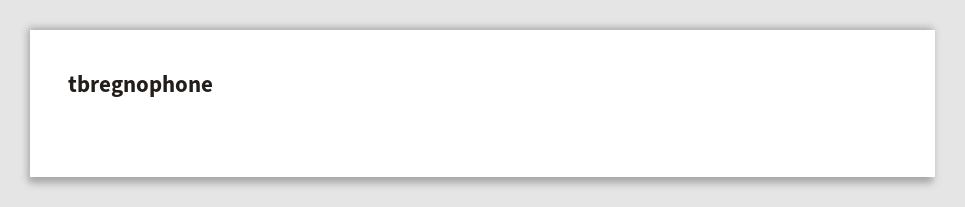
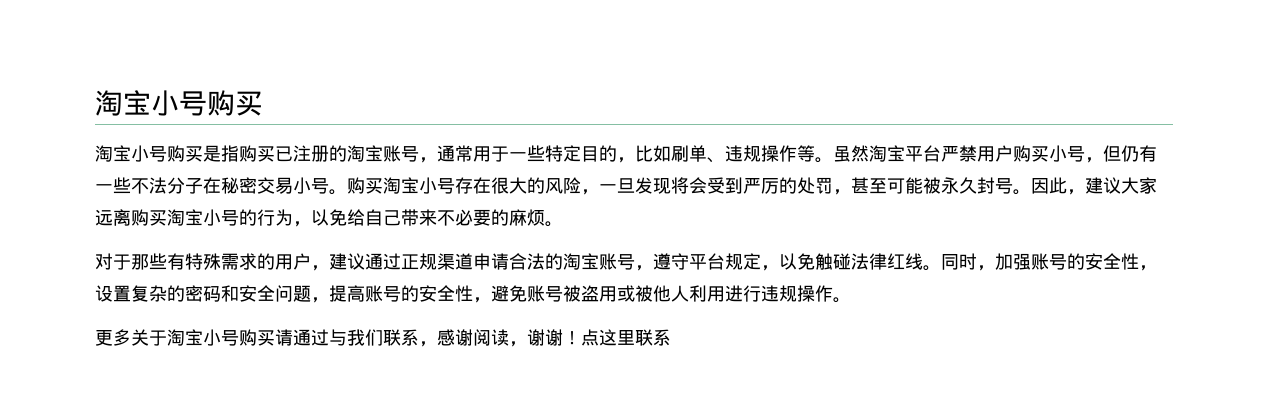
[68,75,213,97] tbregnophone -> [95,90,263,116] [95,145,1157,163] [95,177,1157,195] [95,209,563,227] [95,253,1157,271] [95,285,851,303] [95,329,671,347] 淘宝小号购买 // 淘宝小号购买是指购买已注册的淘宝账号，通常用于一些特定目的，比如刷单、违规操作等。虽然淘宝平台严禁用户购买小号，但仍有一些不法分子在秘密交易小号。购买淘宝小号存在很大的风险，一旦发现将会受到严厉的处罚，甚至可能被永久封号。因此，建议大家远离购买淘宝小号的行为，以免给自己带来不必要的麻烦。 // 对于那些有特殊需求的用户，建议通过正规渠道申请合法的淘宝账号，遵守平台规定，以免触碰法律红线。同时，加强账号的安全性，设置复杂的密码和安全问题，提高账号的安全性，避免账号被盗用或被他人利用进行违规操作。 // 更多关于淘宝小号购买请通过与我们联系，感谢阅读，谢谢！点这里联系

